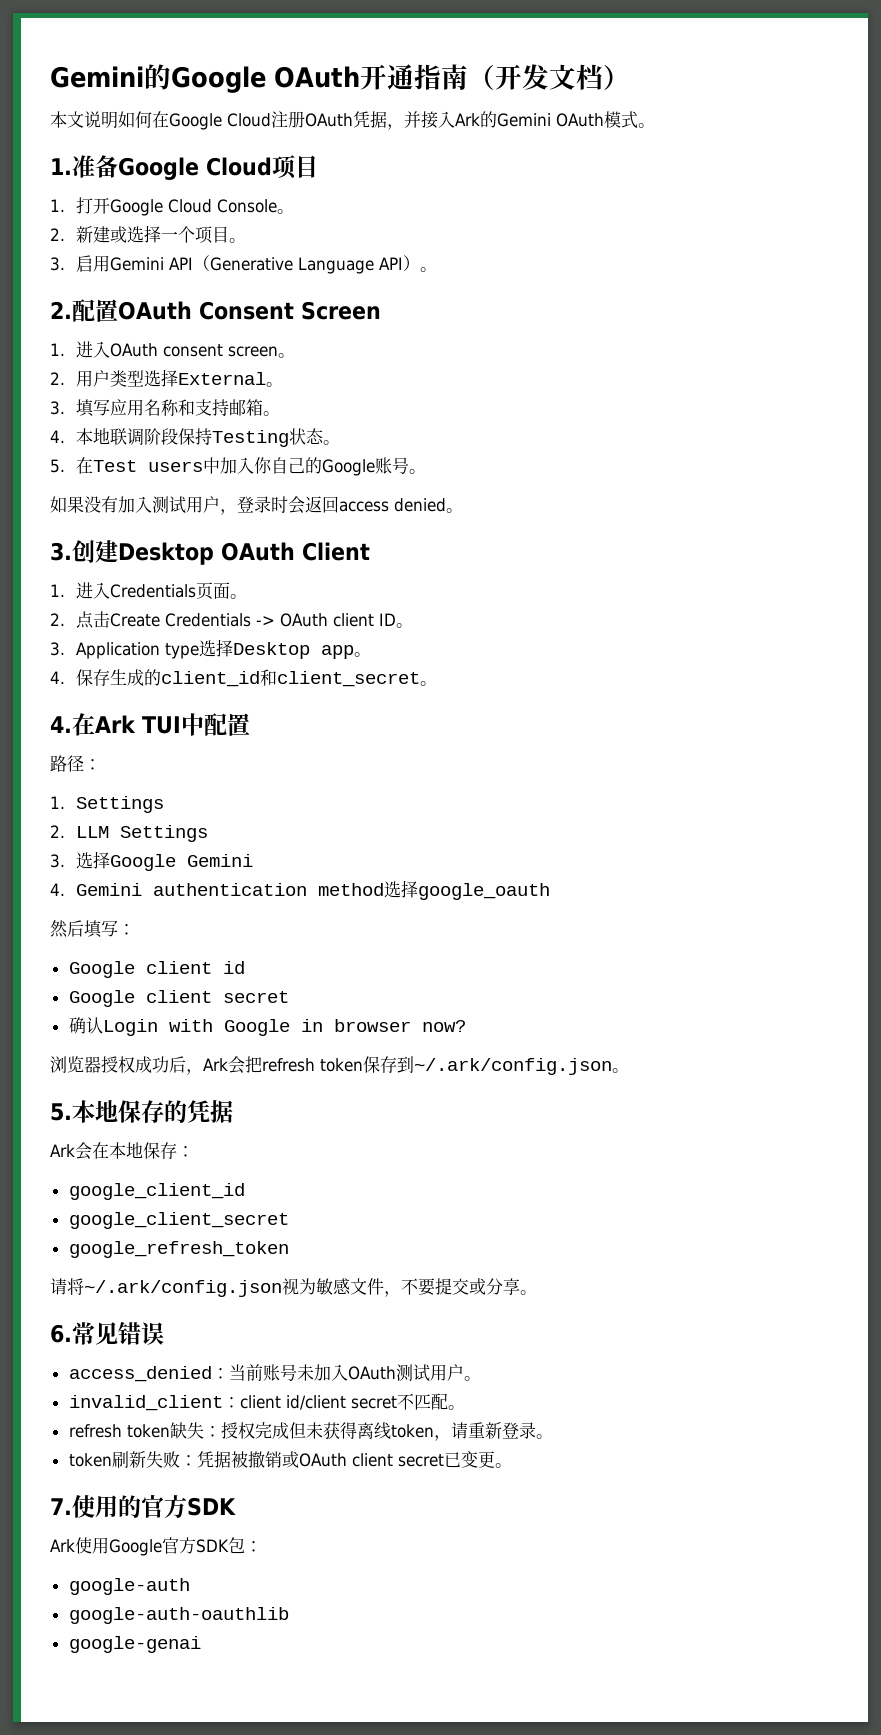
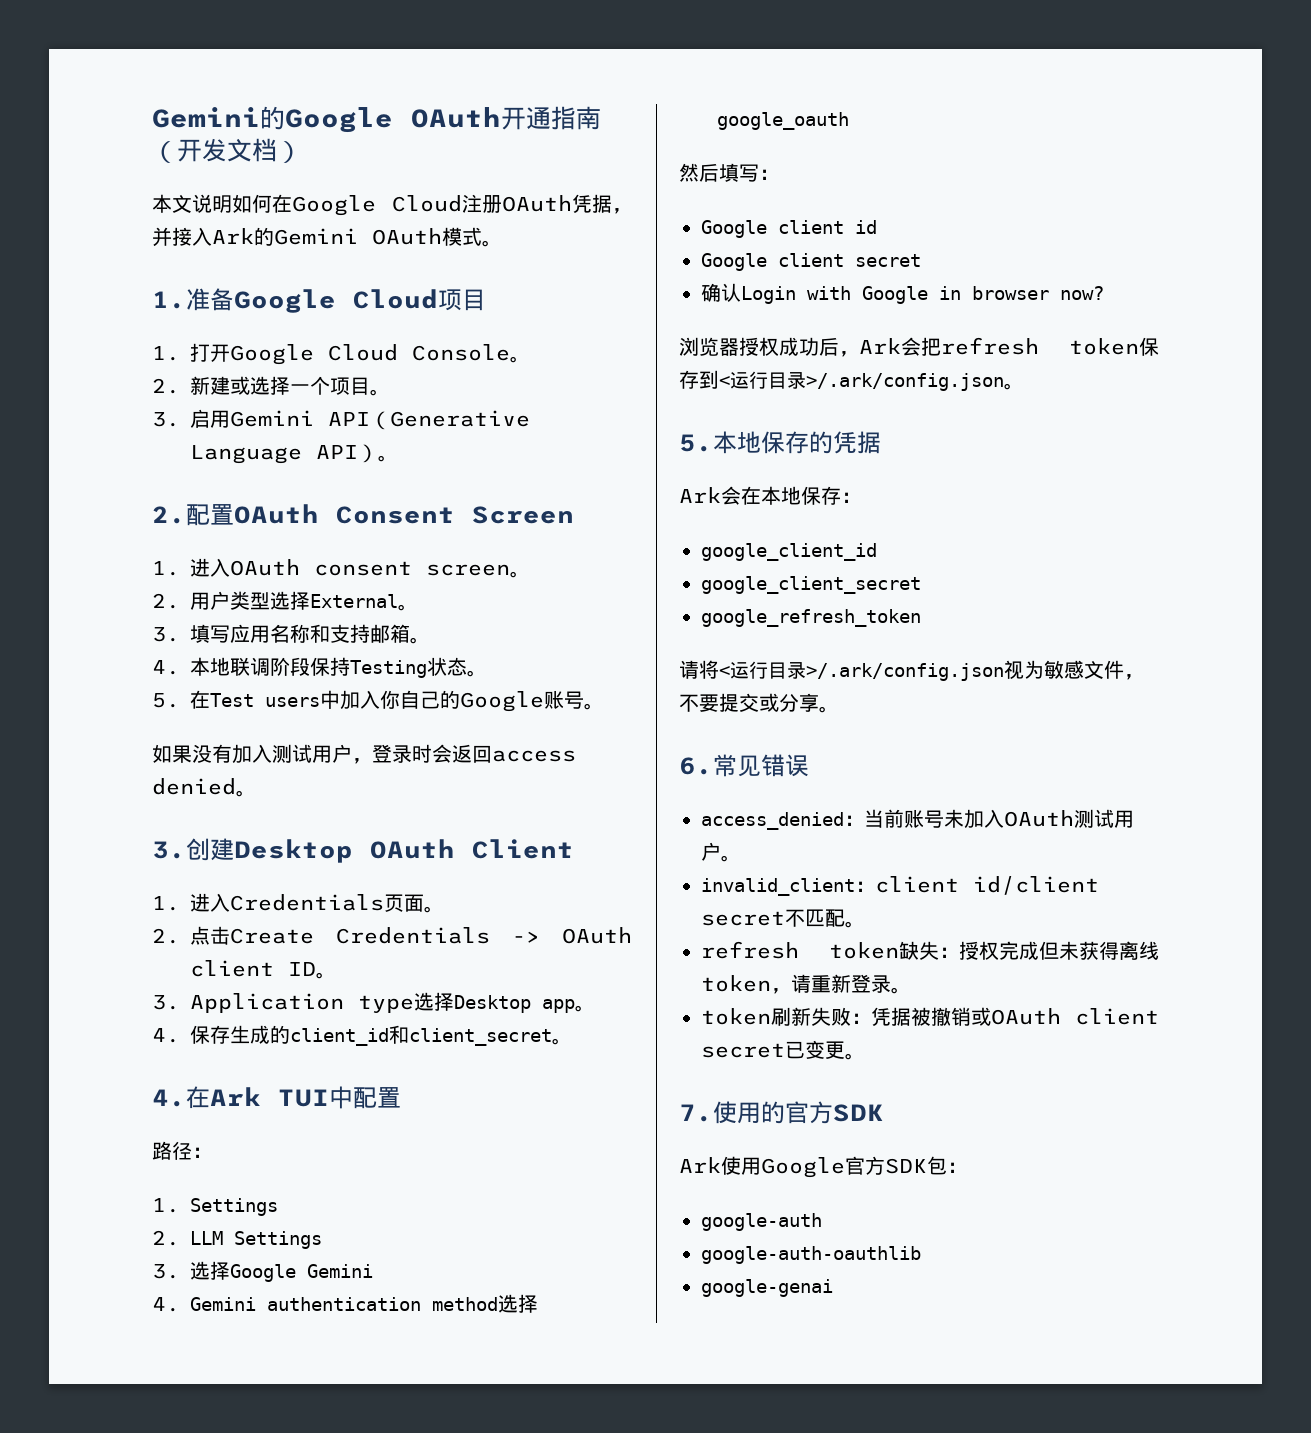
[414,1058,612,1075] ~/.ark/config.json -> [719,371,1004,391] <运行目录>/.ark/config.json
[84,1280,282,1297] ~/.ark/config.json -> [719,661,1004,681] <运行目录>/.ark/config.json

